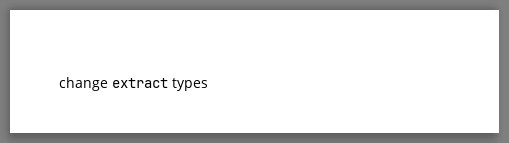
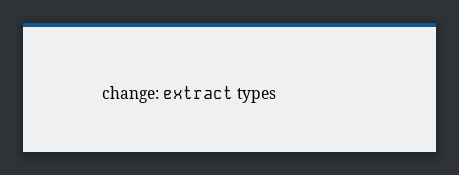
[59,77,108,91] change -> [102,86,159,103] change:

